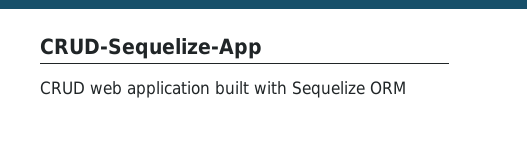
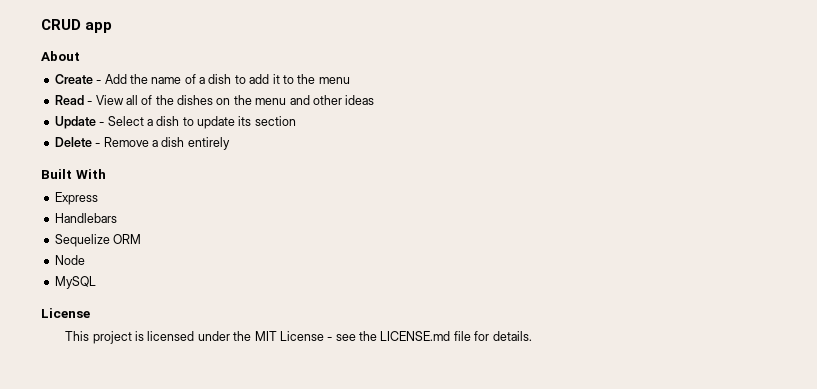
[40,38,262,59] [40,81,406,98] CRUD-Sequelize-App // CRUD web application built with Sequelize ORM -> [41,19,113,33] [41,51,80,61] [54,74,350,84] [54,95,375,105] [54,116,296,129] [54,137,230,150] [41,169,106,179] [54,192,98,205] [54,213,117,223] [54,234,142,247] [54,255,85,265] [54,276,96,289] [41,308,90,318] [65,331,532,344] CRUD app // About // Create - Add the name of a dish to add it to the menu // Read - View all of the dishes on the menu and other ideas // Update - Select a dish to update its section // Delete - Remove a dish entirely // Built With // Express // Handlebars // Sequelize ORM // Node // MySQL // License // This project is licensed under the MIT License - see the LICENSE.md file for details.

